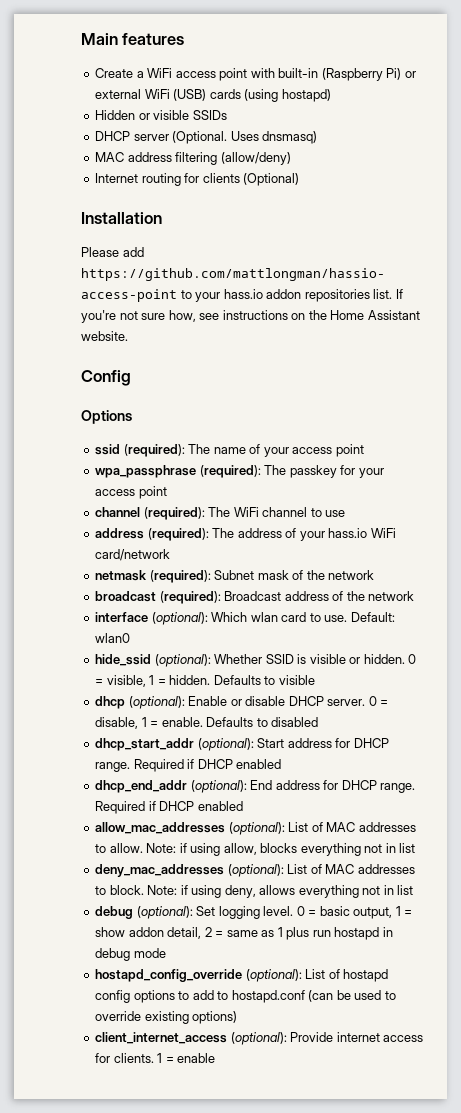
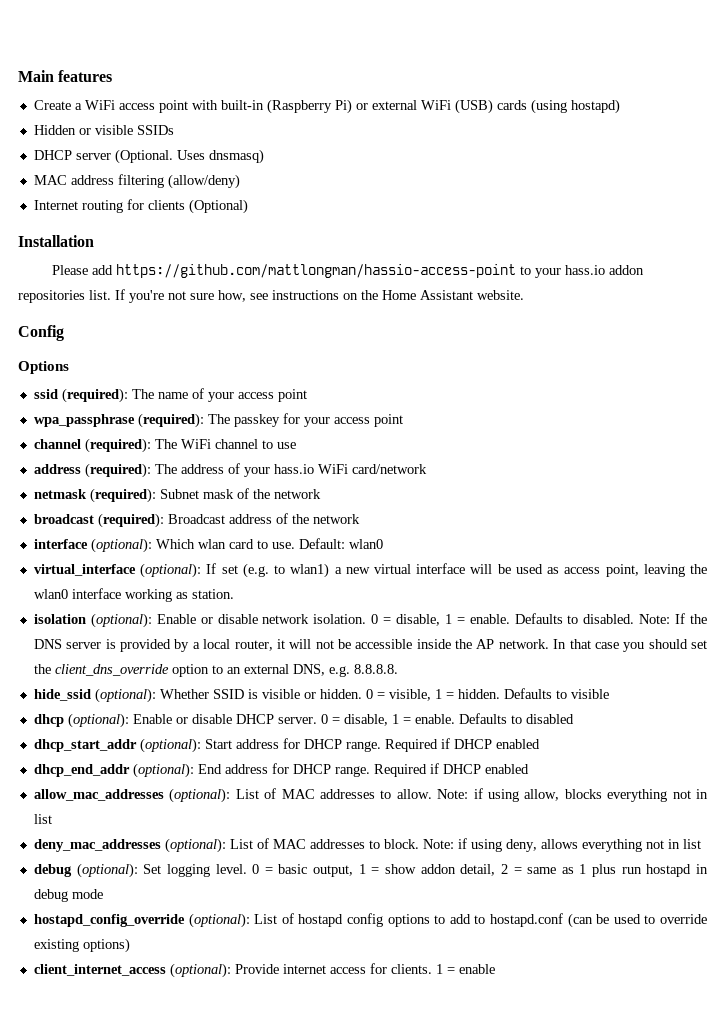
(131, 638) none -> [33,563,708,578] [33,588,234,602] [33,613,707,628] [33,639,708,652] [33,664,398,677] // virtual_interface (optional): If set (e.g. to wlan1) a new virtual interface will be used as access point, leaving the wlan0 interface working as station. // isolation (optional): Enable or disable network isolation. 0 = disable, 1 = enable. Defaults to disabled. Note: If the DNS server is provided by a local router, it will not be accessible inside the AP network. In that case you should set the client_dns_override option to an external DNS, e.g. 8.8.8.8.

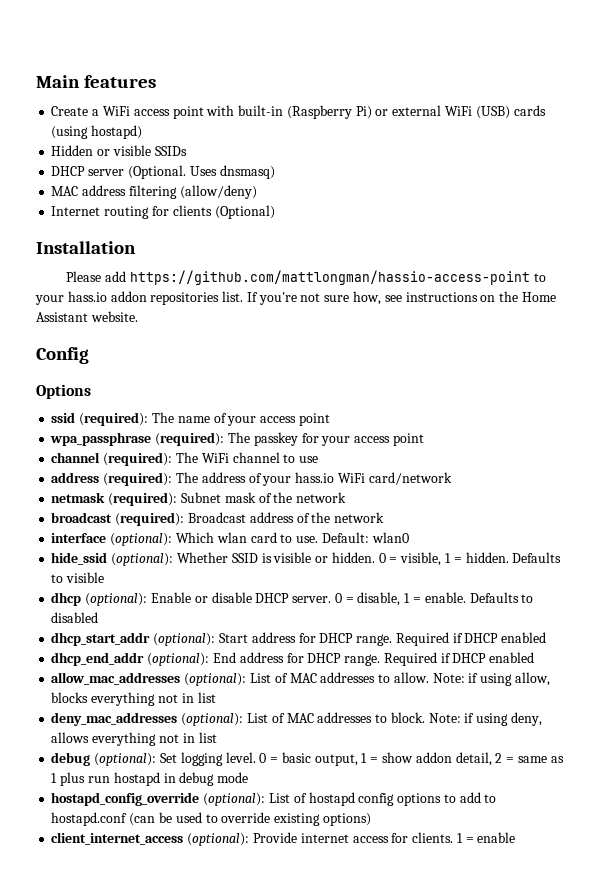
[33,563,708,578] [33,588,234,602] [33,613,707,628] [33,639,708,652] [33,664,398,677] // virtual_interface (optional): If set (e.g. to wlan1) a new virtual interface will be used as access point, leaving the wlan0 interface working as station. // isolation (optional): Enable or disable network isolation. 0 = disable, 1 = enable. Defaults to disabled. Note: If the DNS server is provided by a local router, it will not be accessible inside the AP network. In that case you should set the client_dns_override option to an external DNS, e.g. 8.8.8.8. -> (409, 537) none

